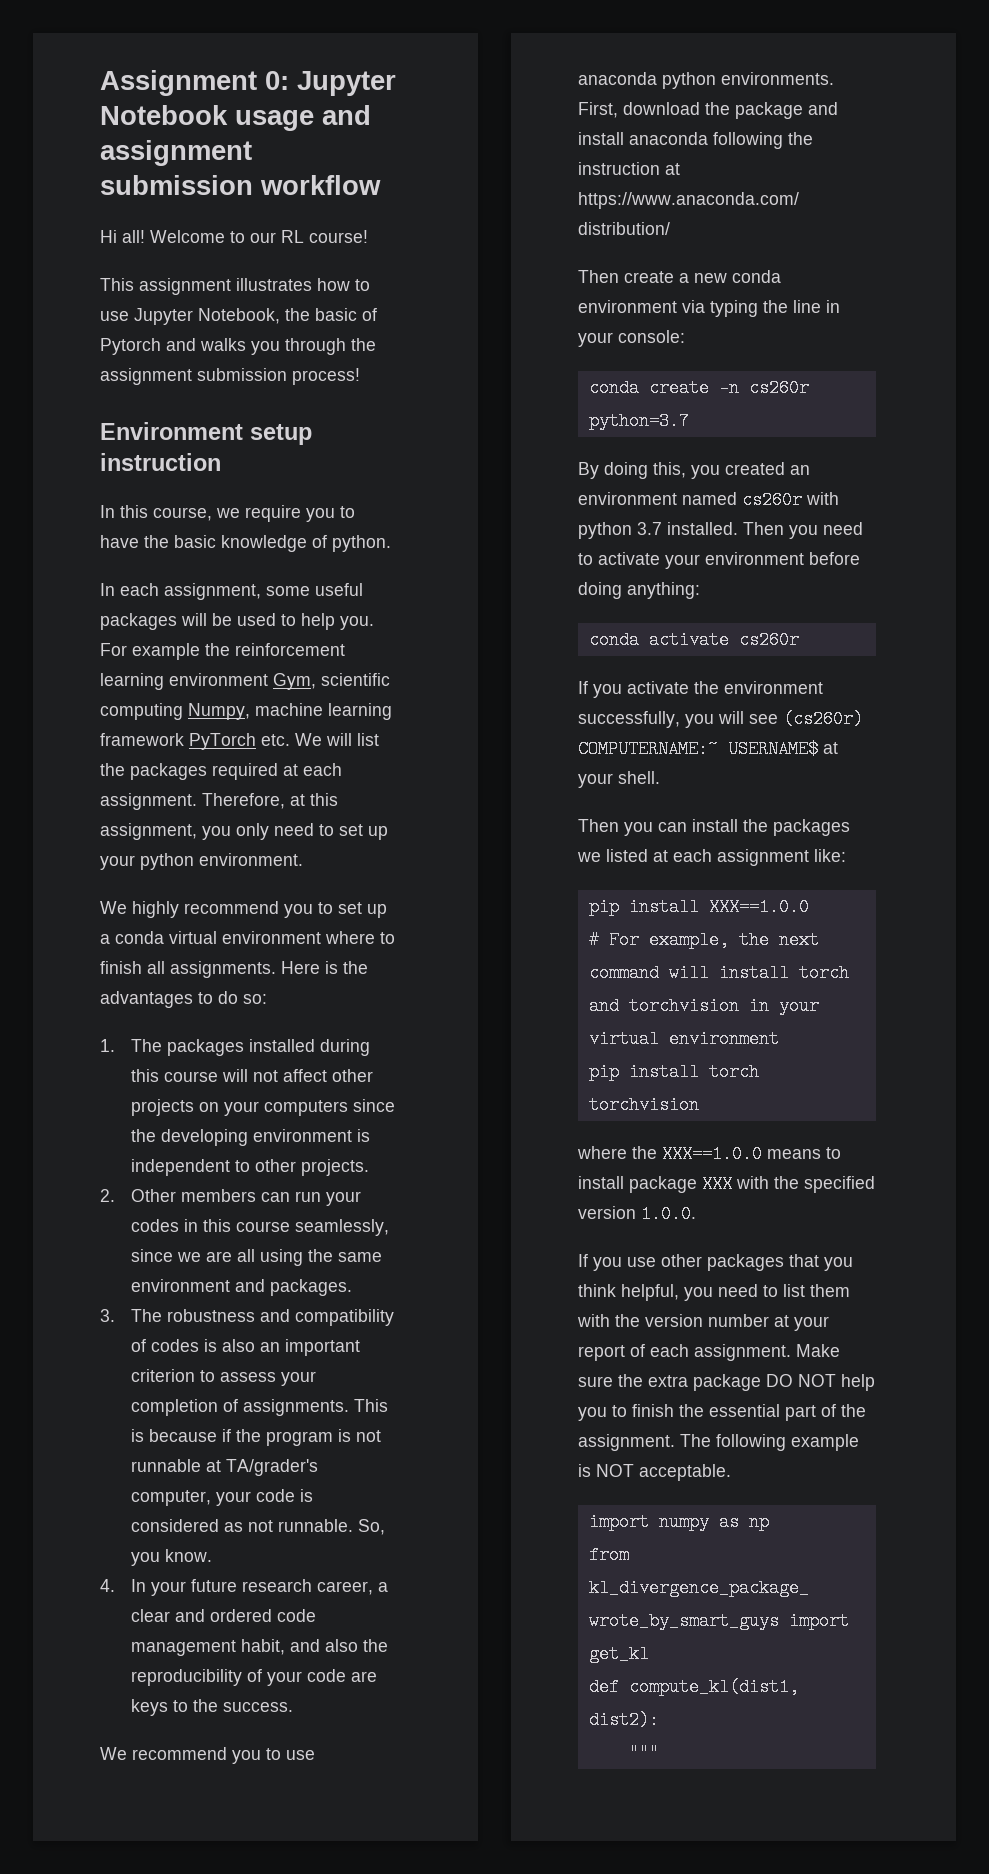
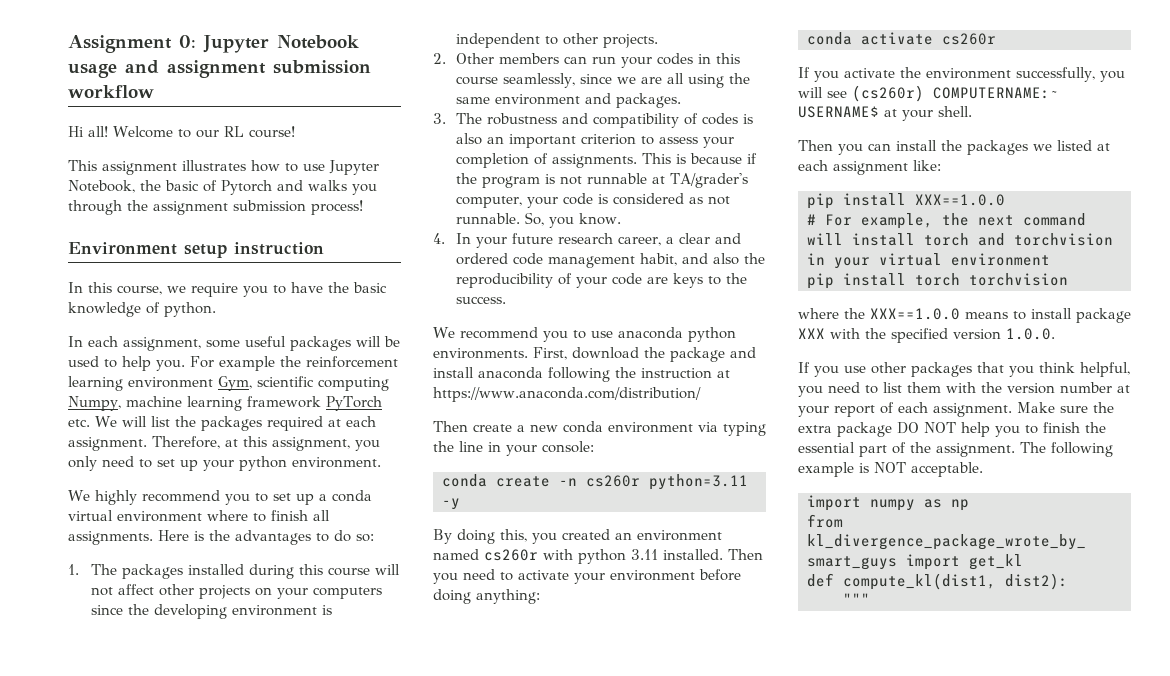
[588,412,689,430] python=3.7 -> [649,474,748,490] [442,498,460,510] python=3.11 -y
[637,522,662,535] 3.7 -> [631,549,658,560] 3.11

